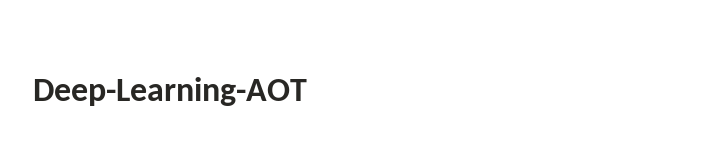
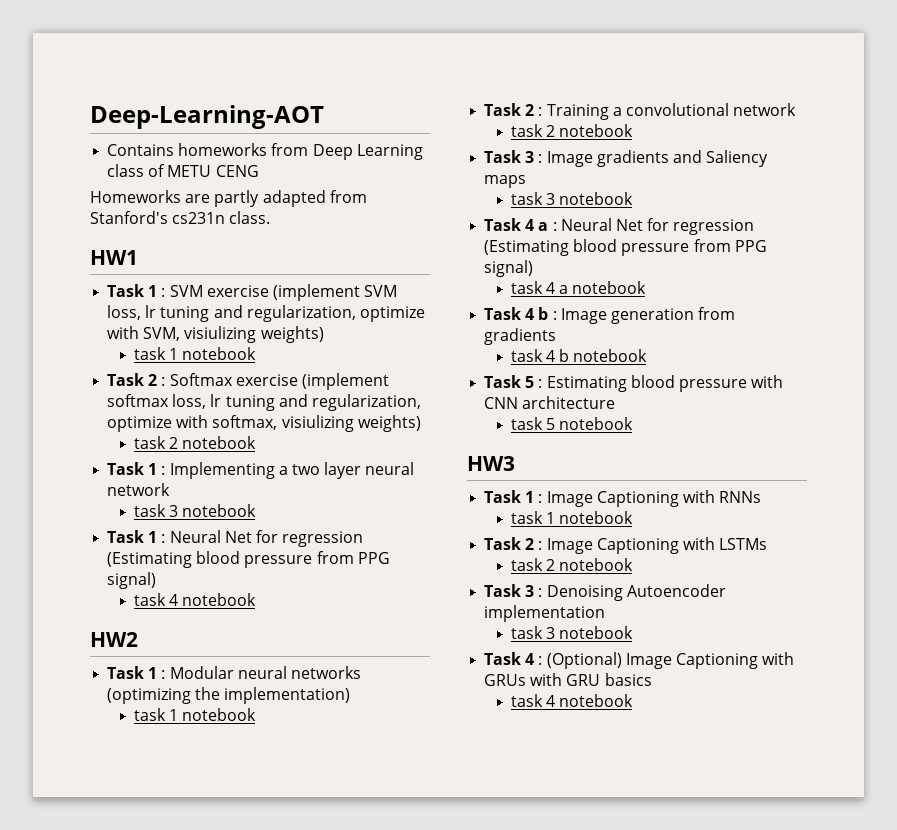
(307, 91) none -> [107,143,423,160] [107,164,259,177] [90,190,367,207] [90,211,271,224] [90,250,138,265] [107,284,398,301] [107,305,425,322] [107,326,324,343] [133,347,257,360] [107,373,389,390] [107,394,421,411] [107,415,421,432] [133,436,257,449] [107,462,415,479] [107,483,171,496] [133,504,257,517] [107,530,364,547] [107,551,390,568] [107,572,157,589] [133,593,257,606] [90,632,138,647] [107,666,361,679] [107,687,351,704] [133,708,257,721] [484,103,797,120] [510,124,634,137] [484,150,769,167] [484,175,527,188] [510,192,634,205] [484,218,755,235] [484,239,767,256] [484,260,534,277] [510,281,647,294] [484,307,736,324] [484,328,557,345] [510,349,648,362] [484,375,784,392] [484,396,616,409] [510,417,634,430] [467,456,515,471] [484,490,762,507] [510,511,634,524] [484,537,768,554] [510,558,634,571] [484,584,726,601] [484,605,606,622] [510,626,634,639] [484,652,795,669] [484,673,652,686] [510,694,634,707] // Contains homeworks from Deep Learning class of METU CENG // Homeworks are partly adapted from Stanford's cs231n class. // HW1 // Task 1 : SVM exercise (implement SVM loss, lr tuning and regularization, optimize with SVM, visiulizing weights) // task 1 notebook // Task 2 : Softmax exercise (implement softmax loss, lr tuning and regularization, optimize with softmax, visiulizing weights) // task 2 notebook // Task 1 : Implementing a two layer neural network // task 3 notebook // Task 1 : Neural Net for regression (Estimating blood pressure from PPG signal) // task 4 notebook // HW2 // Task 1 : Modular neural networks (optimizing the implementation) // task 1 notebook // Task 2 : Training a convolutional network // task 2 notebook // Task 3 : Image gradients and Saliency maps // task 3 notebook // Task 4 a : Neural Net for regression (Estimating blood pressure from PPG signal) // task 4 a notebook // Task 4 b : Image generation from gradients // task 4 b notebook // Task 5 : Estimating blood pressure with CNN architecture // task 5 notebook // HW3 // Task 1 : Image Captioning with RNNs // task 1 notebook // Task 2 : Image Captioning with LSTMs // task 2 notebook // Task 3 : Denoising Autoencoder implementation // task 3 notebook // Task 4 : (Optional) Image Captioning with GRUs with GRU basics // task 4 notebook

